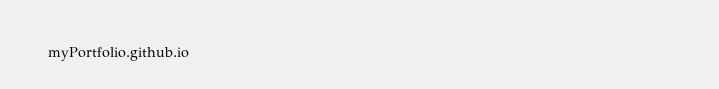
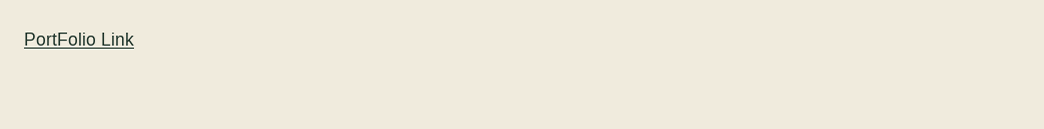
[48,47,189,61] myPortfolio.github.io -> [24,32,135,46] PortFolio Link

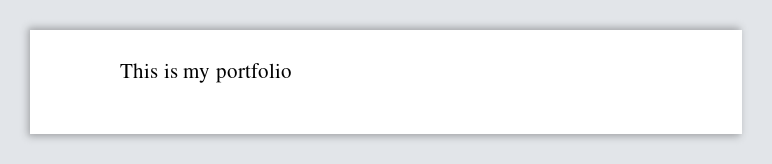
[24,32,135,46] PortFolio Link -> [120,63,293,83] This is my portfolio

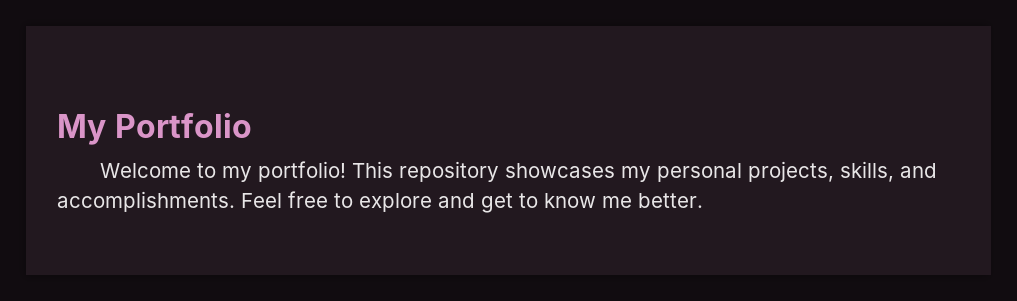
[120,63,293,83] This is my portfolio -> [57,113,252,145] [100,161,938,182] [57,191,703,213] My Portfolio // Welcome to my portfolio! This repository showcases my personal projects, skills, and accomplishments. Feel free to explore and get to know me better.

